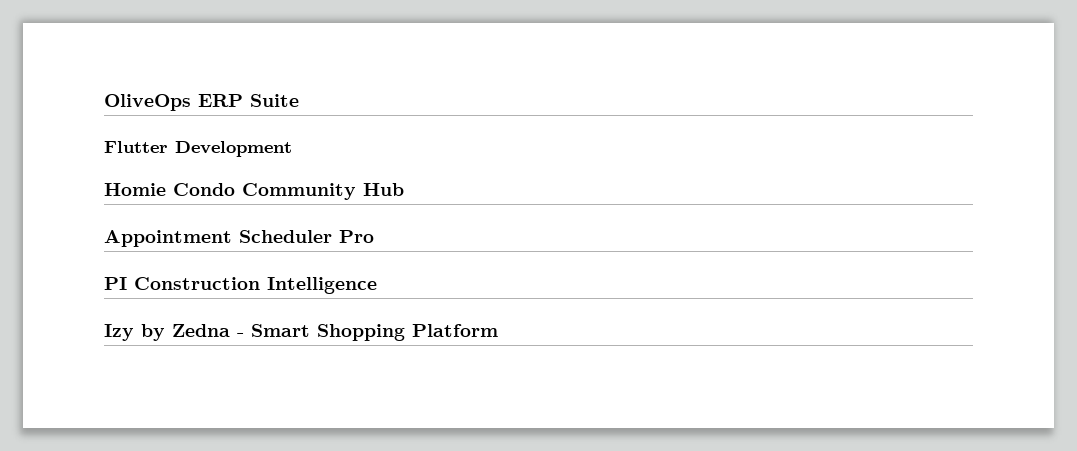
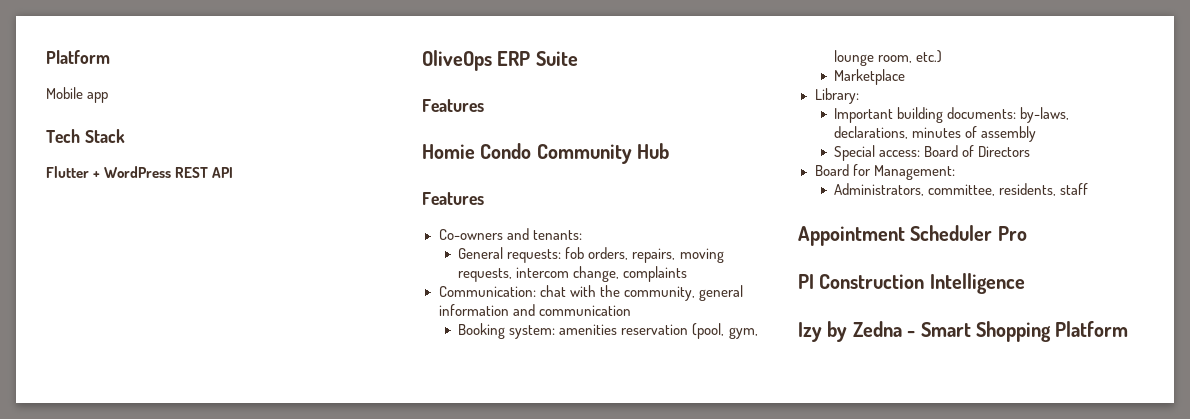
(104, 102) none -> [46,50,110,64] [46,87,109,103] [46,129,125,143] [46,166,234,178] Platform // Mobile app // Tech Stack // Flutter + WordPress REST API //
[104,141,292,157] Flutter Development -> [422,99,484,112] Features
(404, 189) none -> [422,192,484,205] [438,228,582,240] [458,247,724,263] [458,266,688,282] [438,285,743,301] [438,304,631,316] [458,323,758,339] [834,50,943,66] [834,69,906,85] [814,88,859,104] [834,107,1070,123] [834,126,1037,142] [834,145,1031,161] [814,164,955,180] [834,183,1089,196] // Features // Co-owners and tenants: // General requests: fob orders, repairs, moving requests, intercom change, complaints // Communication: chat with the community, general information and communication // Booking system: amenities reservation (pool, gym, lounge room, etc.) // Marketplace // Library: // Important building documents: by-laws, declarations, minutes of assembly // Special access: Board of Directors // Board for Management: // Administrators, committee, residents, staff

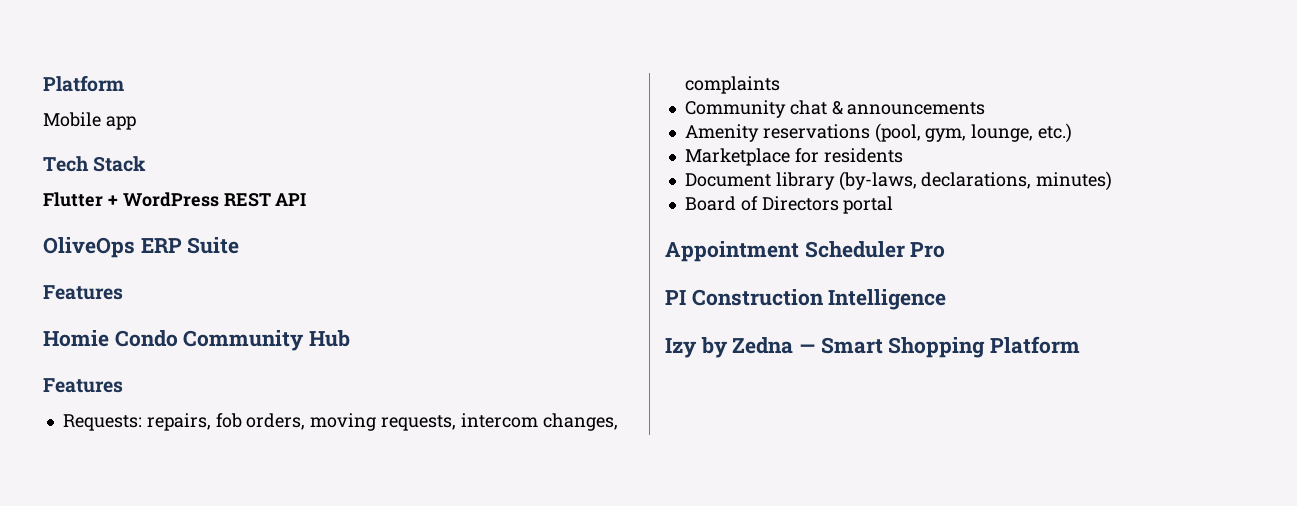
[438,228,582,240] [458,247,562,263] Co-owners and tenants: // General requests: -> [62,413,211,431] Requests: repairs,
[632,248,676,263] repairs, -> (306, 421) none
[573,266,620,282] change, -> [542,413,618,431] changes,
[438,285,743,301] [438,304,631,316] [458,323,758,339] [834,50,943,66] [834,69,906,85] [814,88,859,104] [834,107,1070,123] [834,126,1037,142] [834,145,1031,161] [814,164,955,180] [834,183,1089,196] Communication: chat with the community, general information and communication // Booking system: amenities reservation (pool, gym, lounge room, etc.) // Marketplace // Library: // Important building documents: by-laws, declarations, minutes of assembly // Special access: Board of Directors // Board for Management: // Administrators, committee, residents, staff -> [684,100,986,118] [684,123,1073,143] [684,148,903,166] [684,171,1113,191] [684,196,894,214] Community chat & announcements // Amenity reservations (pool, gym, lounge, etc.) // Marketplace for residents // Document library (by-laws, declarations, minutes) // Board of Directors portal
[907,331,916,337] - -> [799,344,816,353] —

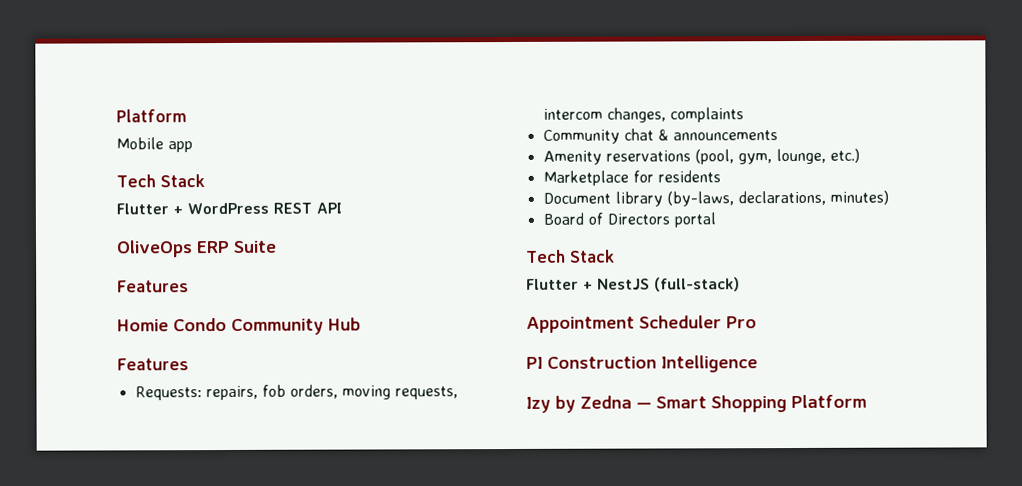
(894, 205) none -> [526,249,615,263] [526,277,740,292] // Tech Stack // Flutter + NestJS (full-stack)

